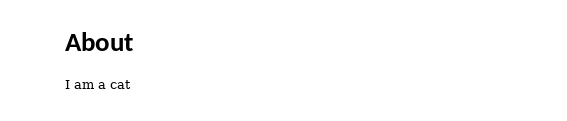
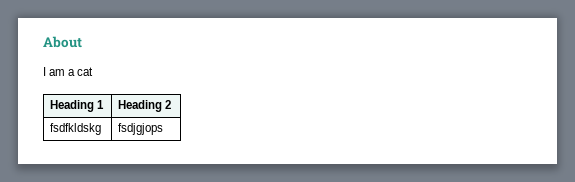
(131, 84) none -> [49,100,105,112] [117,100,172,112] [49,123,101,135] [117,123,163,135] // Heading 1 | Heading 2 // fsdfkldskg | fsdjgjops

